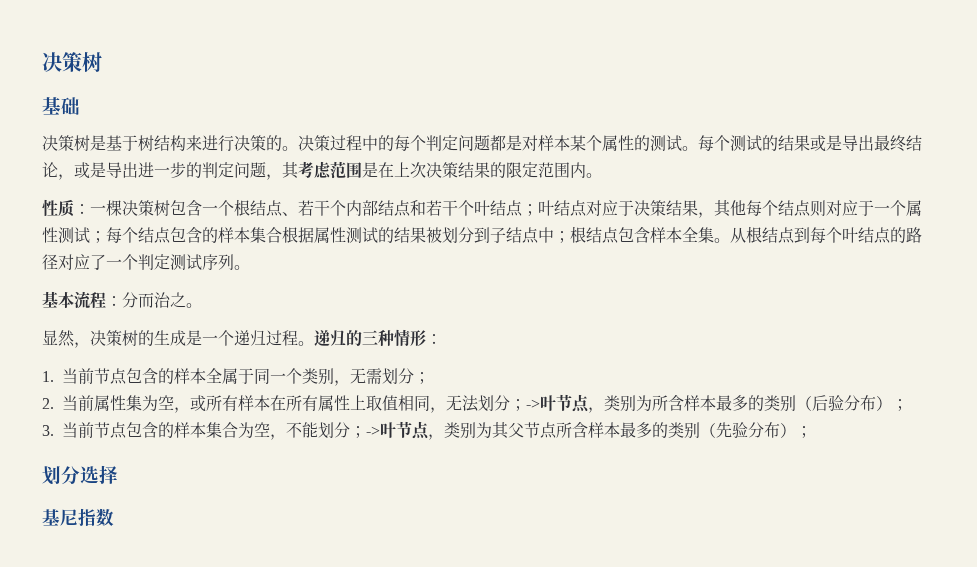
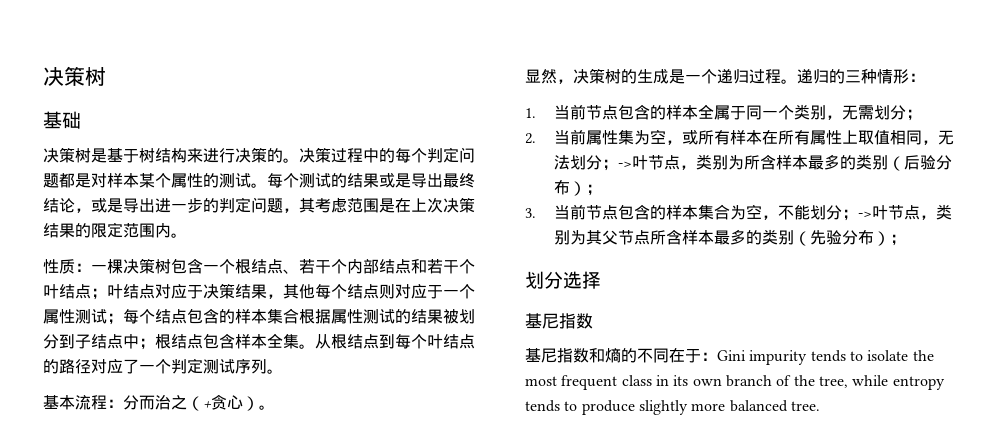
(186, 300) none -> [187,394,259,411] （+贪心）
(114, 517) none -> [525,348,934,365] [525,375,945,390] [525,400,820,415] // 基尼指数和熵的不同在于：Gini impurity tends to isolate the most frequent class in its own branch of the tree, while entropy tends to produce slightly more balanced tree.

